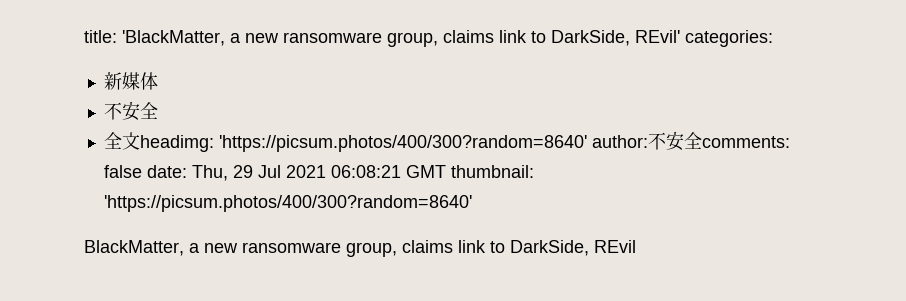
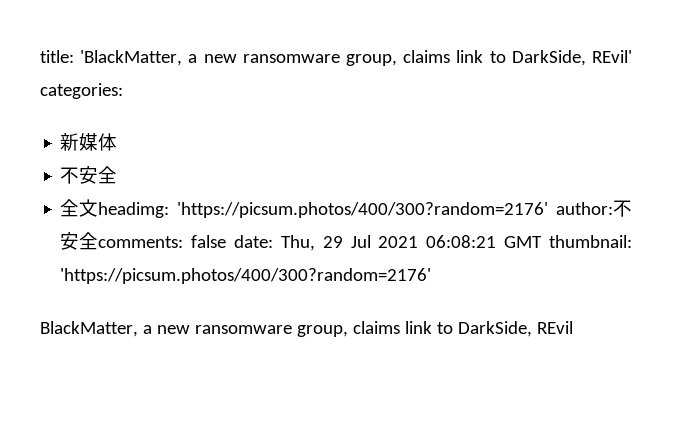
[218,135,587,152] 'https://picsum.photos/400/300?random=8640' -> [177,202,549,218] 'https://picsum.photos/400/300?random=2176'
[103,195,472,212] 'https://picsum.photos/400/300?random=8640' -> [60,268,432,284] 'https://picsum.photos/400/300?random=2176'

